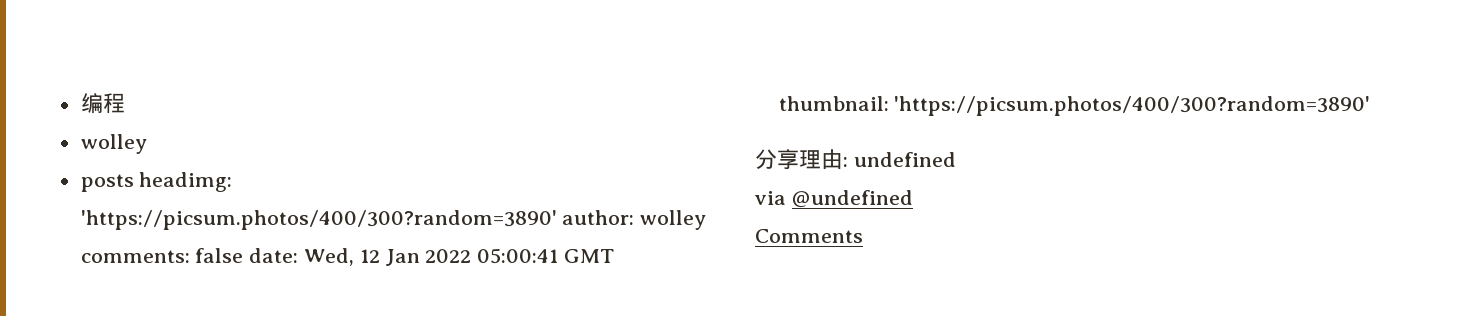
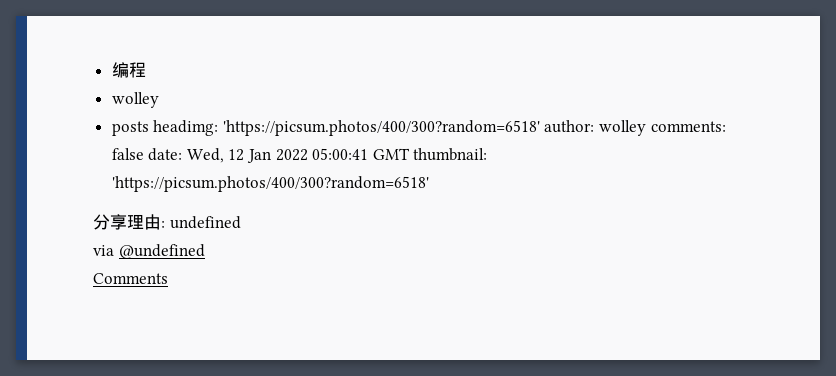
[80,210,557,230] 'https://picsum.photos/400/300?random=3890' -> [222,120,540,136] 'https://picsum.photos/400/300?random=6518'
[894,96,1371,116] 'https://picsum.photos/400/300?random=3890' -> [111,176,429,192] 'https://picsum.photos/400/300?random=6518'

